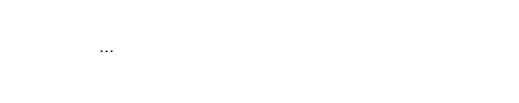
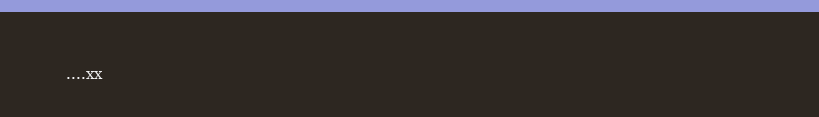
[99,50,114,52] ... -> [66,71,103,79] ....xx

